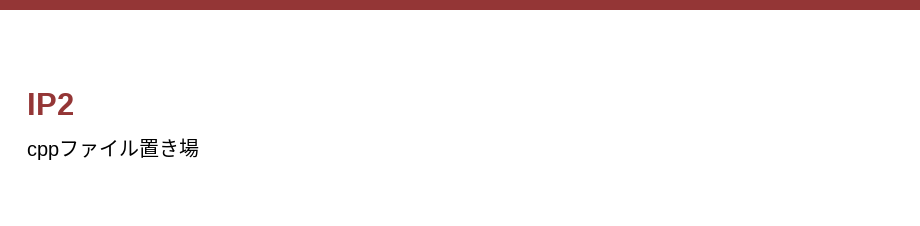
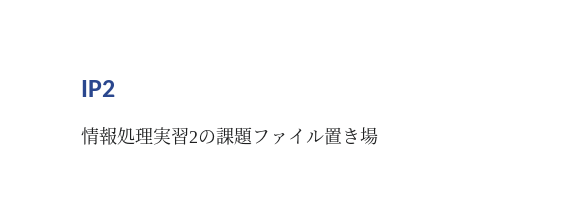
[27,145,59,160] cpp -> [81,126,253,145] 情報処理実習2の課題

